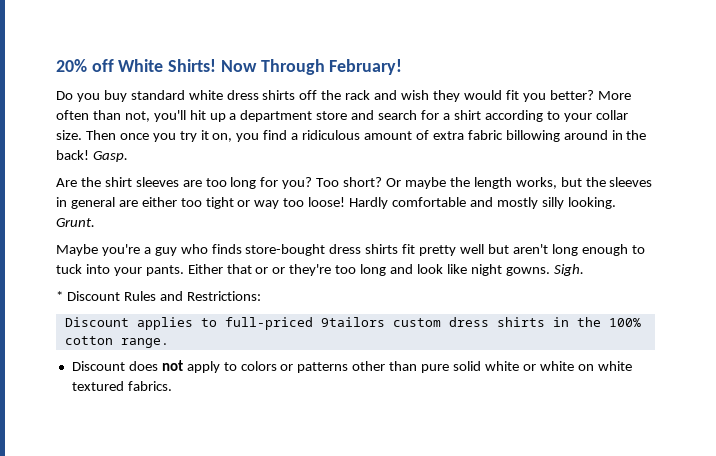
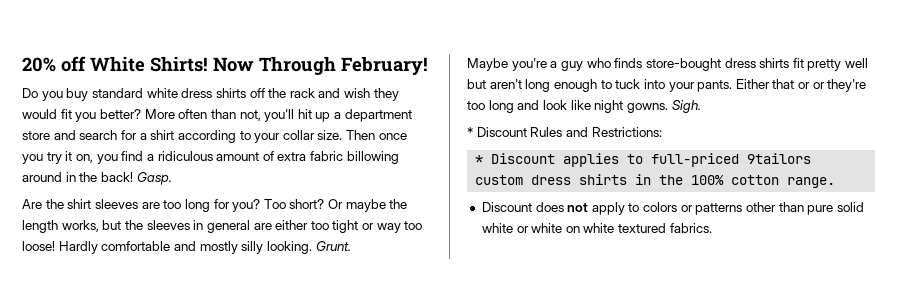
(261, 296) none -> [475,155,484,164] *

